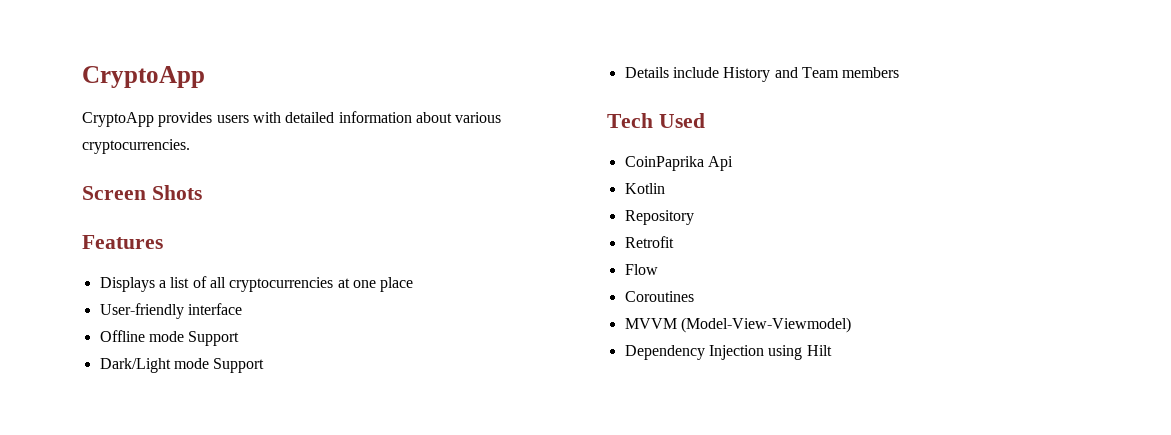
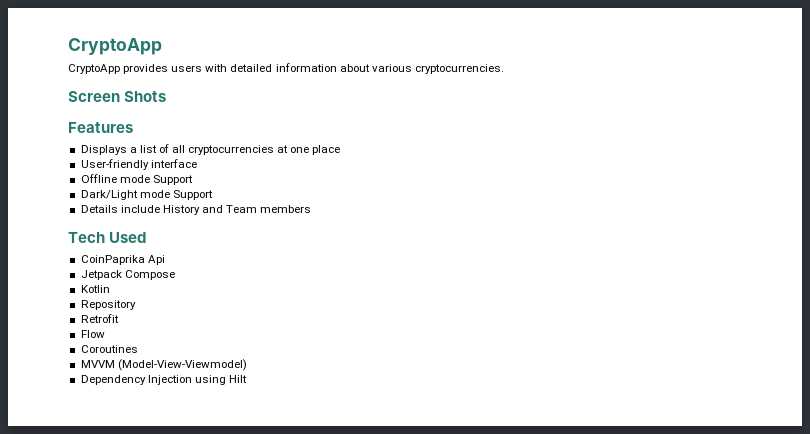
(733, 163) none -> [80,270,175,280] // Jetpack Compose

